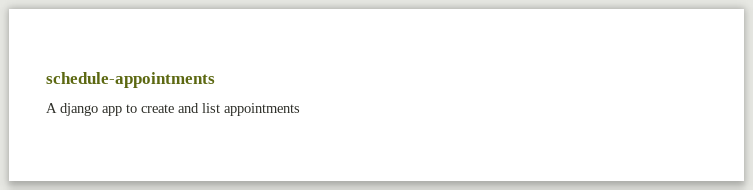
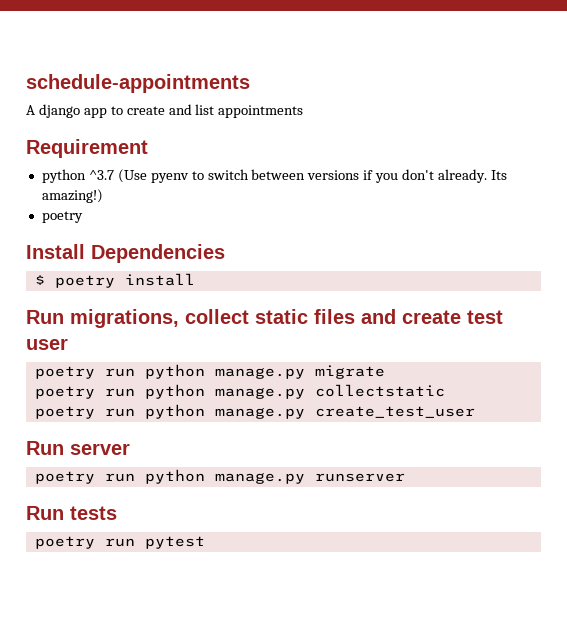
(300, 109) none -> [26,139,148,158] [41,169,507,183] [41,189,103,203] [41,211,83,223] [26,244,225,263] [34,273,195,288] [26,309,503,328] [26,338,68,350] [34,364,385,379] [34,384,445,399] [34,404,475,419] [26,441,130,455] [34,469,405,484] [26,506,117,520] [34,536,205,549] // Requirement // python ^3.7 (Use pyenv to switch between versions if you don't already. Its amazing!) // poetry // Install Dependencies // $ poetry install // Run migrations, collect static files and create test user // poetry run python manage.py migrate // poetry run python manage.py collectstatic // poetry run python manage.py create_test_user // Run server // poetry run python manage.py runserver // Run tests // poetry run pytest

